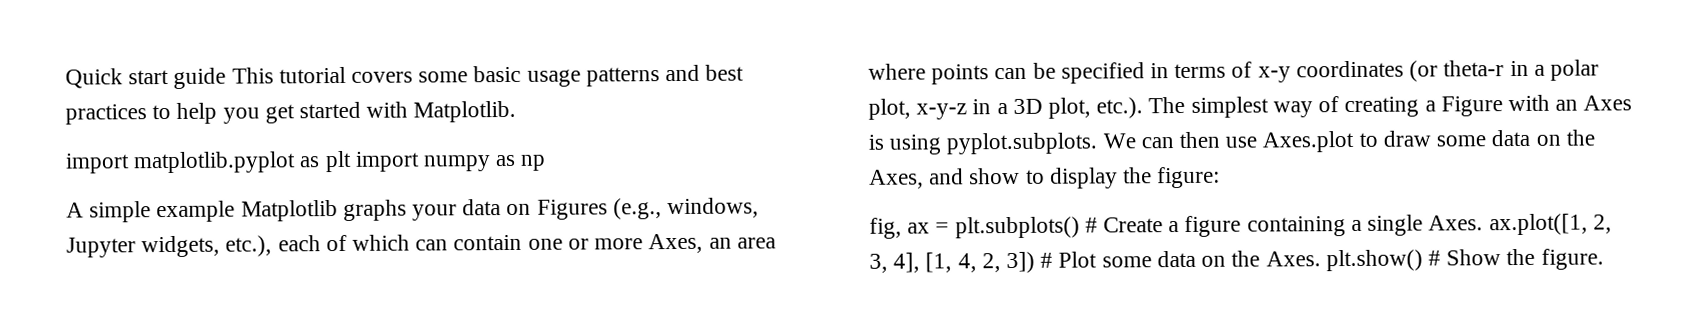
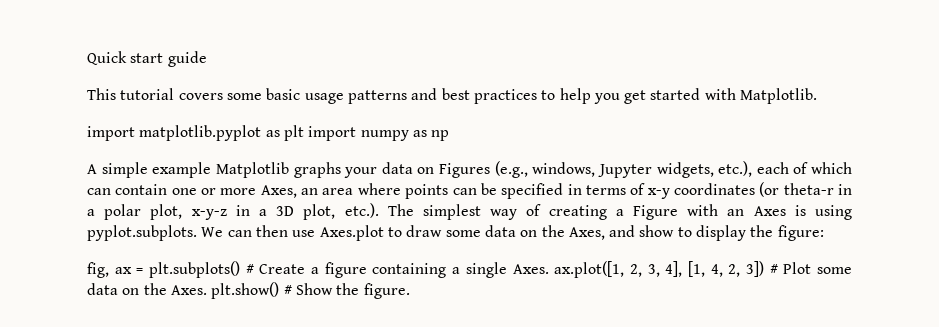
(227, 78) none -> (207, 59) //

